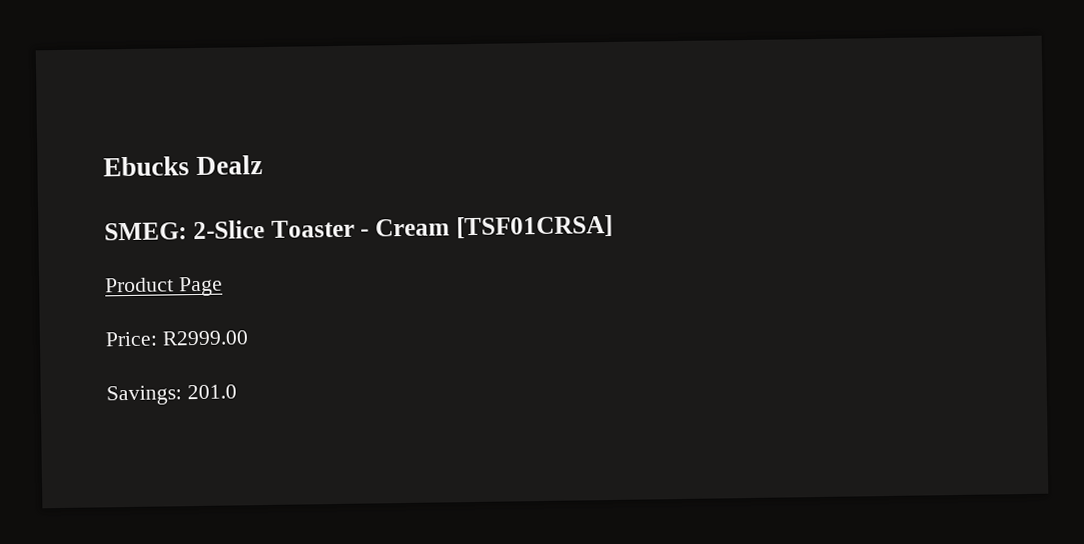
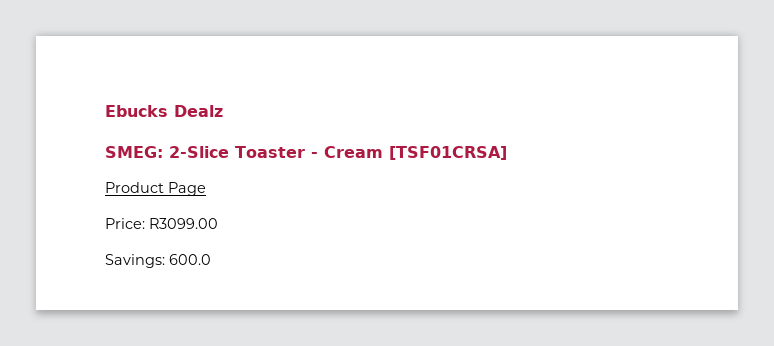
[161,330,249,346] R2999.00 -> [149,218,218,229] R3099.00
[186,384,237,400] 201.0 -> [169,254,211,265] 600.0

